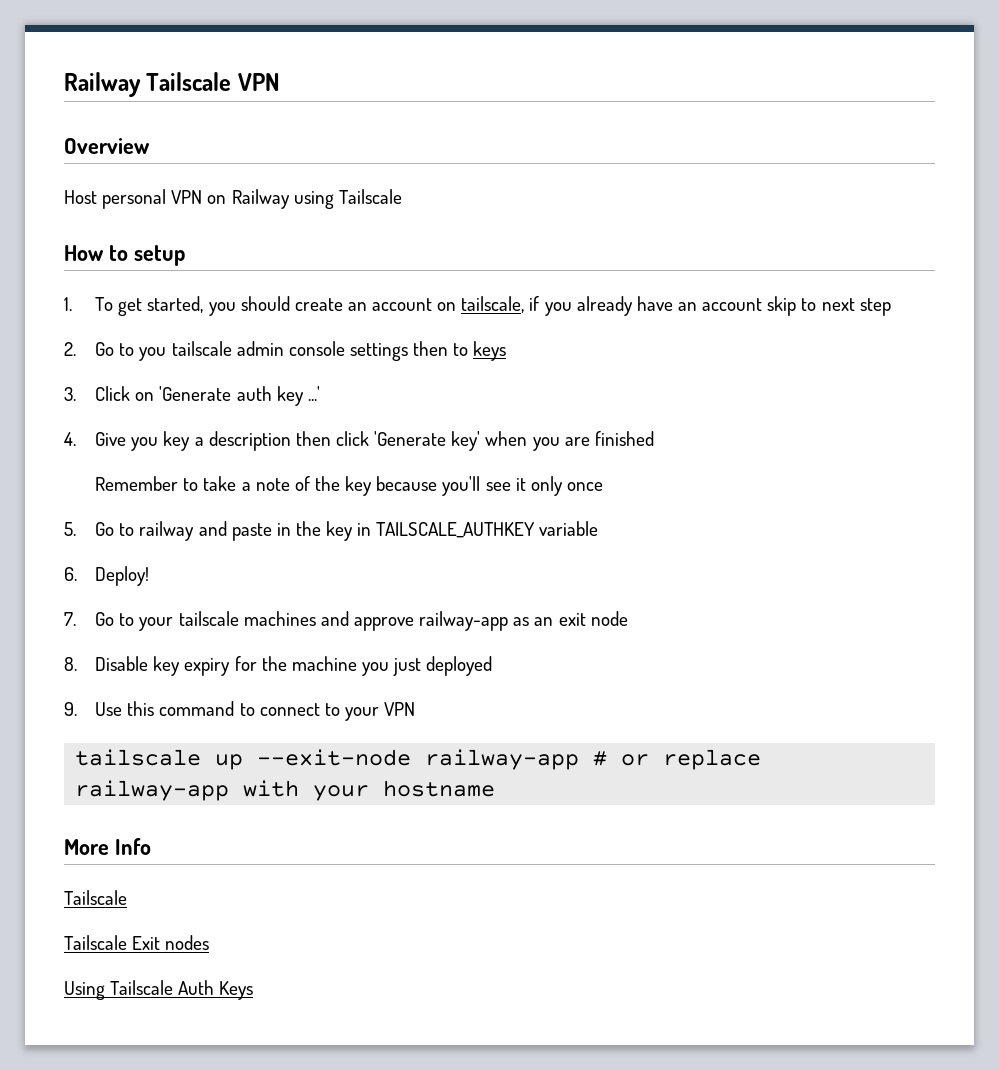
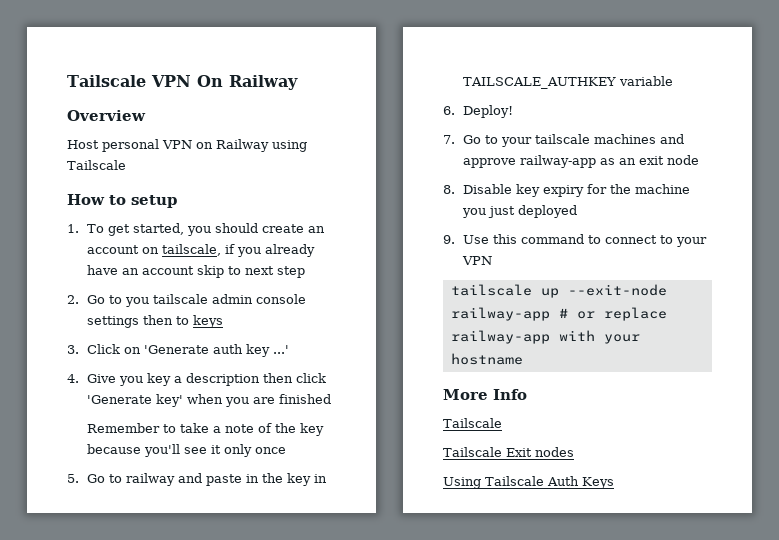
[64,72,141,97] Railway -> (67, 81) none
(280, 82) none -> [196,75,298,90] On Railway

